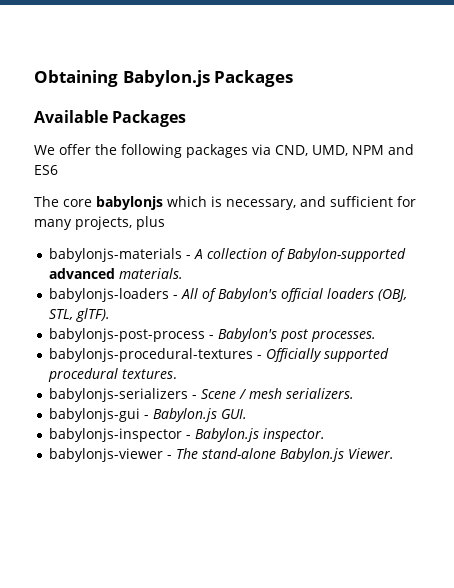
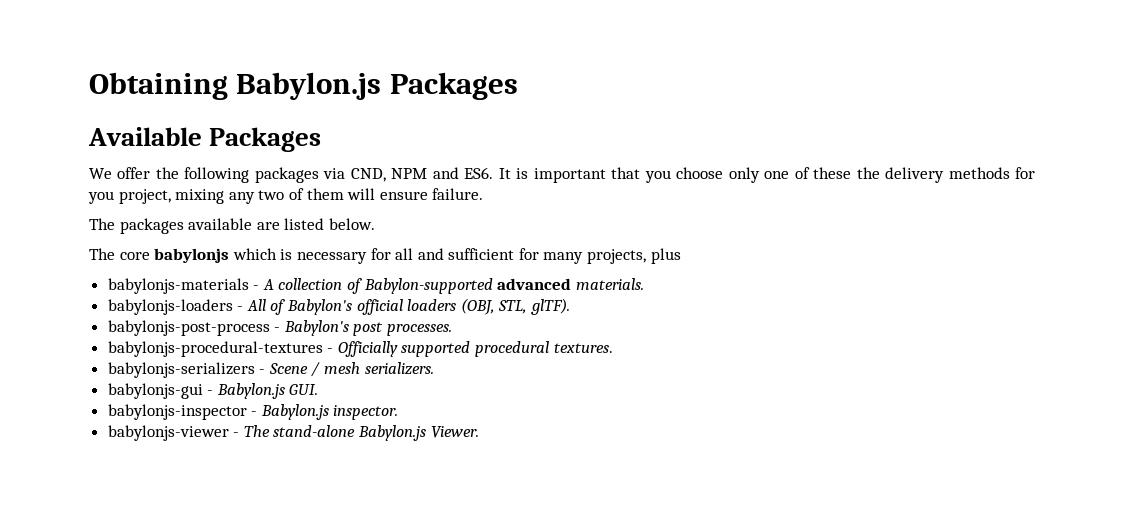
[312,145,348,156] UMD, -> (386, 175) none
[34,165,58,175] ES6 -> [464,167,1036,183] [88,188,484,204] [89,218,375,234] ES6. It is important that you choose only one of these the delivery methods for you project, mixing any two of them will ensure failure. // The packages available are listed below.
[226,199,296,210] necessary, -> [296,248,414,264] necessary for all

